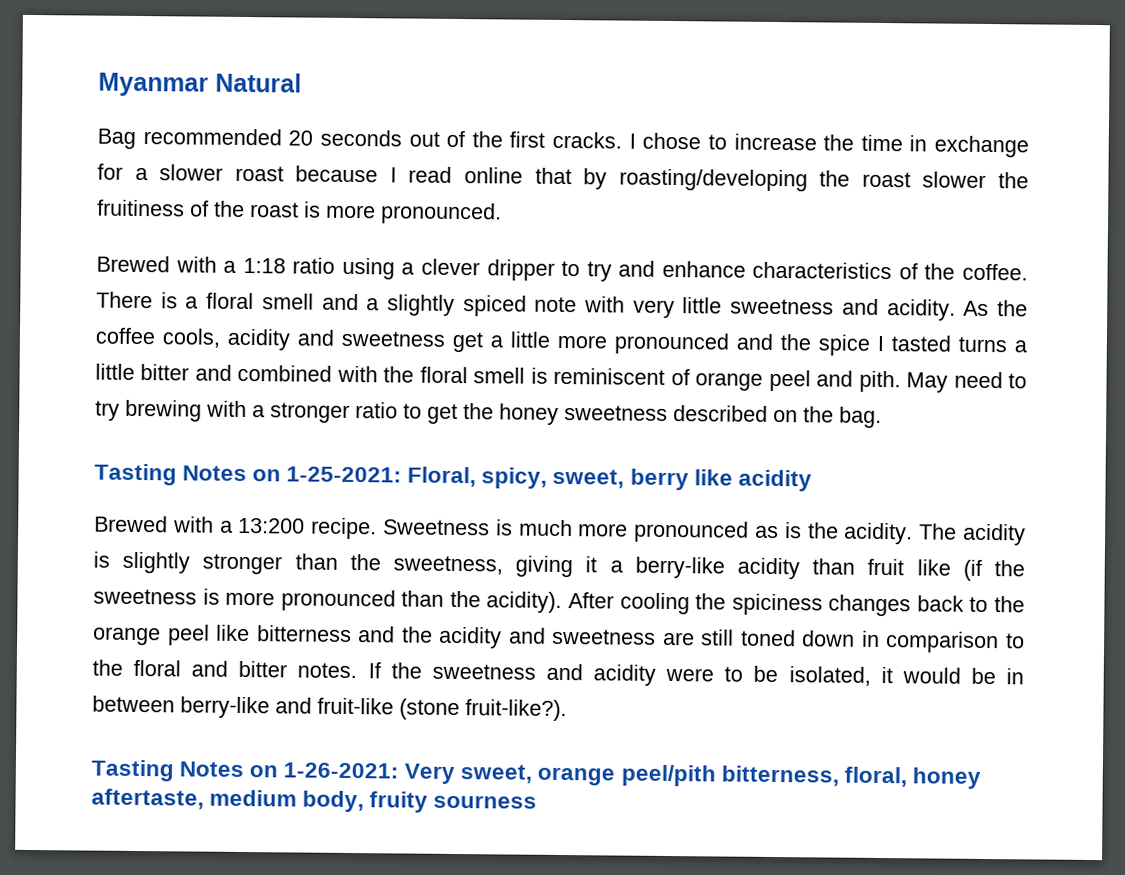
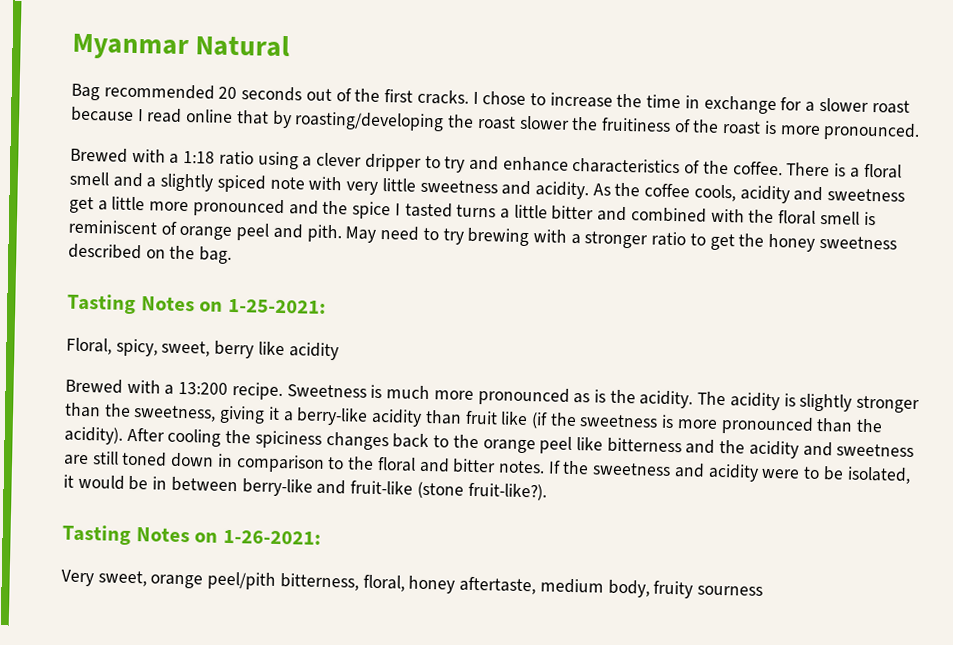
(403, 474) none -> (326, 306) //
(400, 770) none -> (321, 537) //

